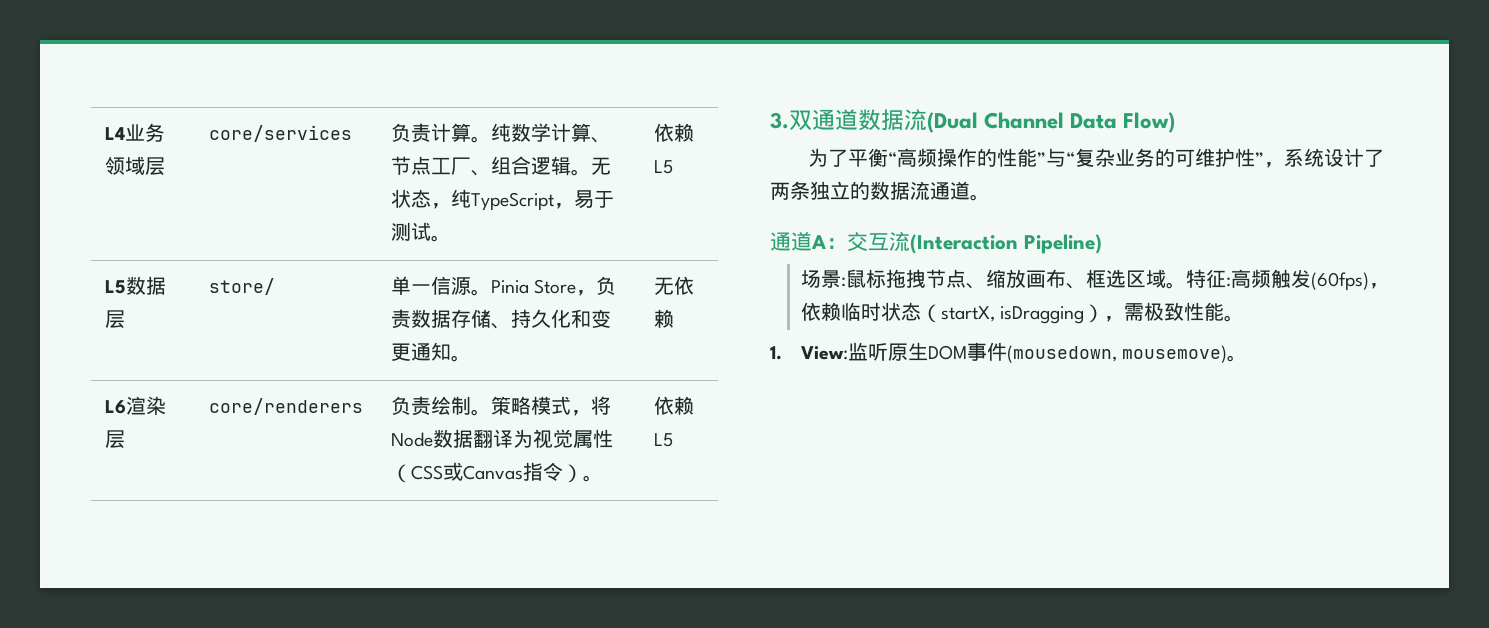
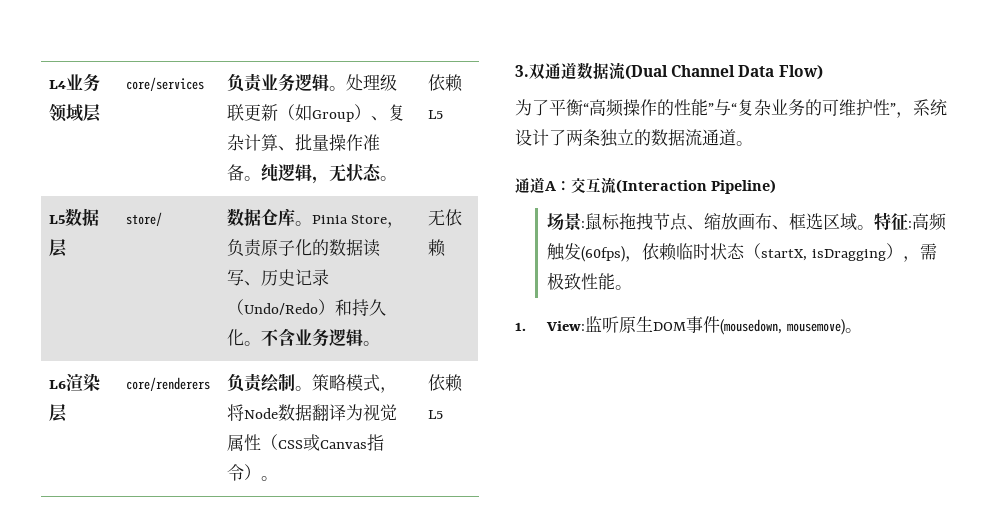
[430,123,611,143] [390,156,611,176] [390,189,614,211] [390,222,431,241] 计算。纯数学计算、节点工厂、组合逻辑。无状态，纯TypeScript，易于测试 -> [260,73,397,92] [226,104,405,122] [226,134,380,151] [226,163,382,184] 业务逻辑。处理级联更新（如Group）、复杂计算、批量操作准备。纯逻辑，无状态
[390,276,471,295] 单一信源 -> [226,208,295,227] 数据仓库
[410,309,611,329] [390,342,451,361] 数据存储、持久化和变更通知 -> [260,239,380,257] [226,269,329,286] [226,299,386,316] [226,328,363,347] 原子化的数据读写、历史记录（Undo/Redo）和持久化。不含业务逻辑

